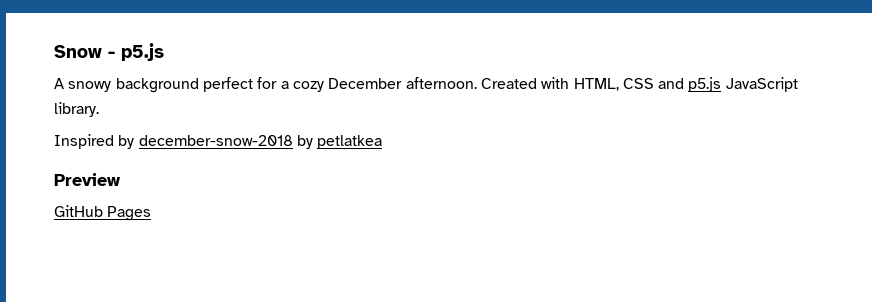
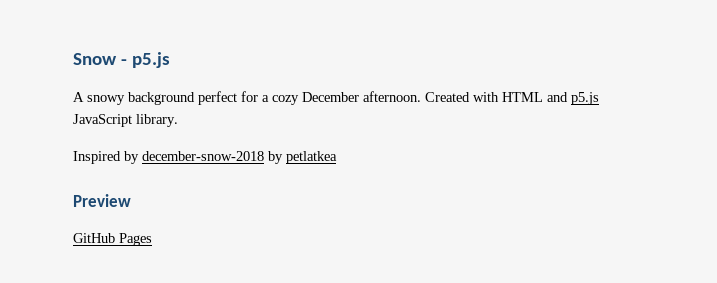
[573,78,654,91] HTML, CSS -> [502,92,543,102] HTML

